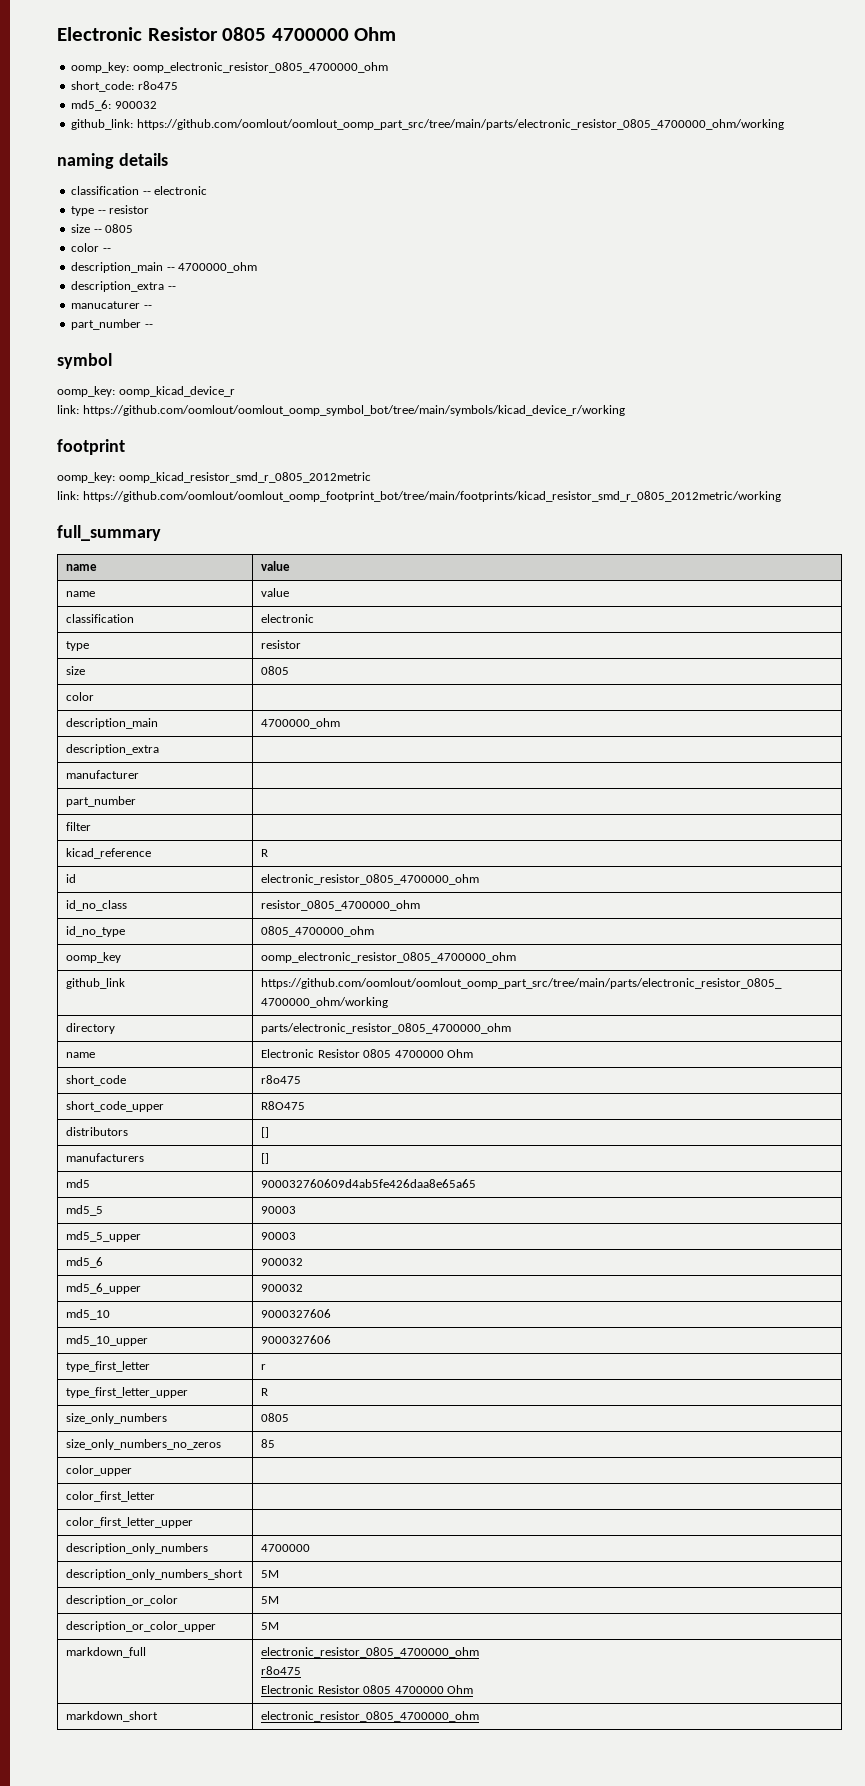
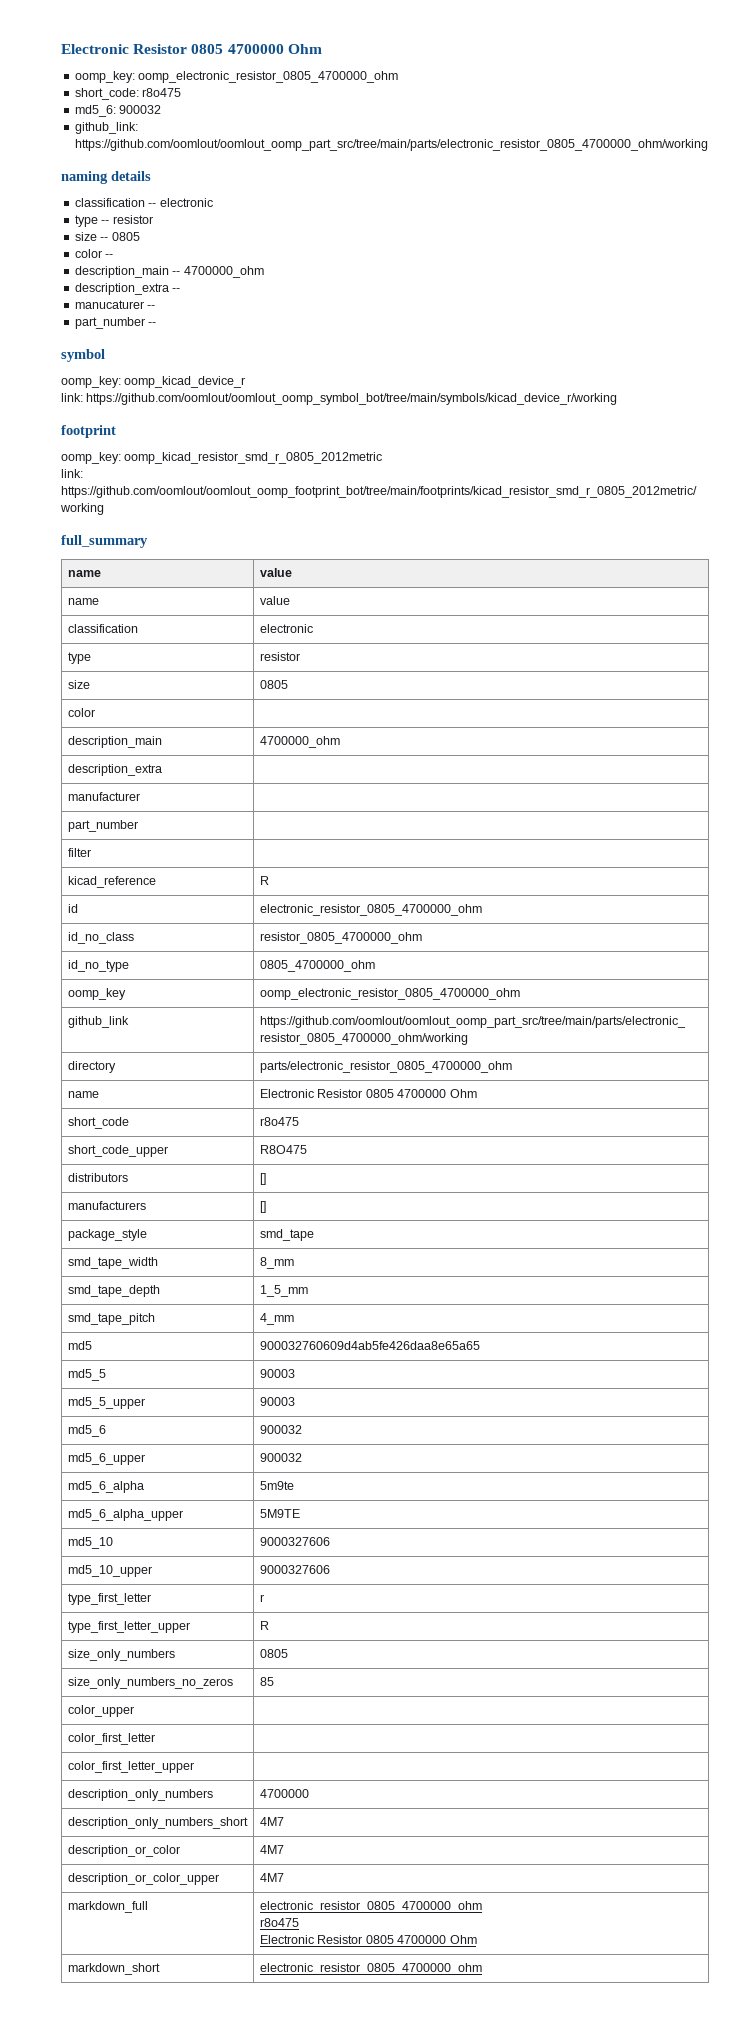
(270, 1158) none -> [67,1229,147,1241] [259,1229,314,1241] [67,1257,158,1269] [259,1257,294,1269] [67,1285,160,1297] [259,1285,308,1297] [67,1313,155,1325] [259,1313,294,1325] // package_style | smd_tape // smd_tape_width | 8_mm // smd_tape_depth | 1_5_mm // smd_tape_pitch | 4_mm
(304, 1288) none -> [67,1481,144,1493] [259,1481,294,1490] [67,1509,183,1521] [259,1509,300,1518] // md5_6_alpha | 5m9te // md5_6_alpha_upper | 5M9TE
[261,1570,280,1578] 5M -> [259,1817,284,1826] 4M7
[261,1596,280,1604] 5M -> [259,1845,284,1854] 4M7
[261,1622,280,1630] 5M -> [259,1873,284,1882] 4M7

